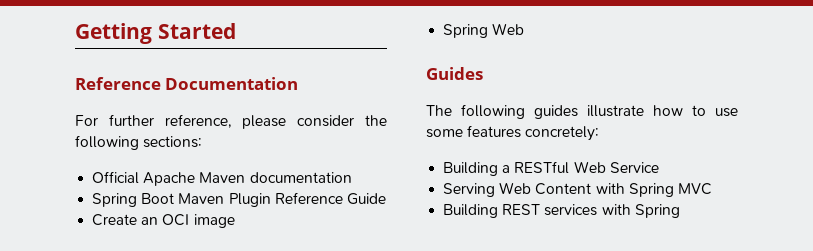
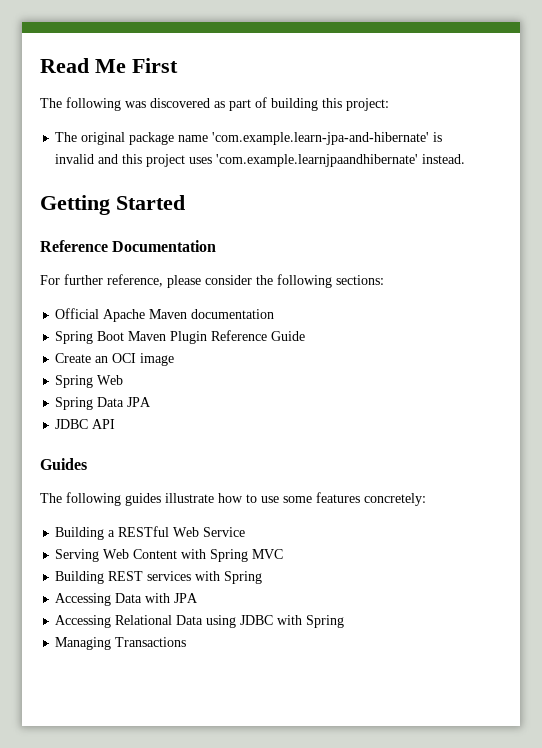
(75, 33) none -> [40,58,178,73] [40,97,389,111] [55,132,443,145] [55,154,466,167] Read Me First // The following was discovered as part of building this project: // The original package name 'com.example.learn-jpa-and-hibernate' is invalid and this project uses 'com.example.learnjpaandhibernate' instead. //
(525, 29) none -> [55,397,152,410] [55,419,116,429] // Spring Data JPA // JDBC API
(680, 211) none -> [55,593,199,606] [55,615,345,628] [55,637,187,650] // Accessing Data with JPA // Accessing Relational Data using JDBC with Spring // Managing Transactions

